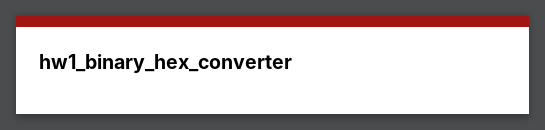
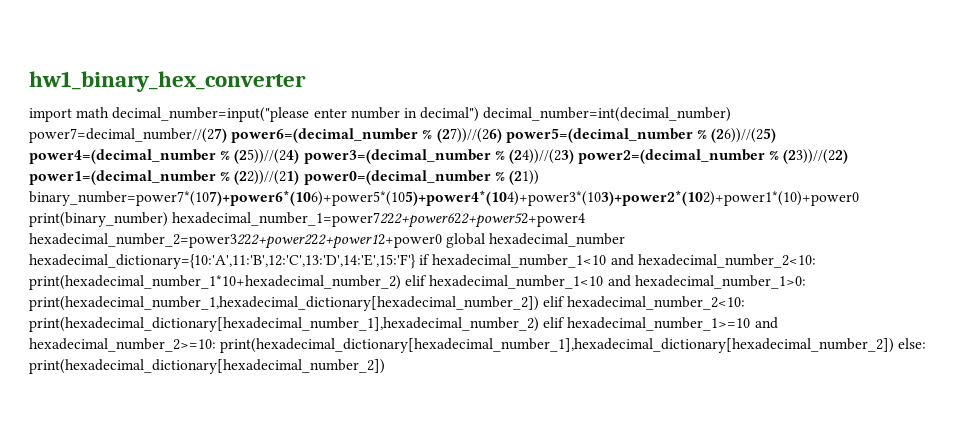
(292, 63) none -> [29,107,732,122] [29,128,777,143] [29,149,849,164] [29,170,539,185] [29,190,859,206] [29,212,586,228] [29,233,626,249] [29,254,816,269] [29,275,806,290] [29,296,746,311] [29,317,778,332] [29,338,927,353] [29,359,385,374] // import math decimal_number=input("please enter number in decimal") decimal_number=int(decimal_number) power7=decimal_number//(27) power6=(decimal_number % (27))//(26) power5=(decimal_number % (26))//(25) power4=(decimal_number % (25))//(24) power3=(decimal_number % (24))//(23) power2=(decimal_number % (23))//(22) power1=(decimal_number % (22))//(21) power0=(decimal_number % (21)) binary_number=power7*(107)+power6*(106)+power5*(105)+power4*(104)+power3*(103)+power2*(102)+power1*(10)+power0 print(binary_number) hexadecimal_number_1=power7222+power622+power52+power4 hexadecimal_number_2=power3222+power222+power12+power0 global hexadecimal_number hexadecimal_dictionary={10:'A',11:'B',12:'C',13:'D',14:'E',15:'F'} if hexadecimal_number_1<10 and hexadecimal_number_2<10: print(hexadecimal_number_1*10+hexadecimal_number_2) elif hexadecimal_number_1<10 and hexadecimal_number_1>0: print(hexadecimal_number_1,hexadecimal_dictionary[hexadecimal_number_2]) elif hexadecimal_number_2<10: print(hexadecimal_dictionary[hexadecimal_number_1],hexadecimal_number_2) elif hexadecimal_number_1>=10 and hexadecimal_number_2>=10: print(hexadecimal_dictionary[hexadecimal_number_1],hexadecimal_dictionary[hexadecimal_number_2]) else: print(hexadecimal_dictionary[hexadecimal_number_2])

